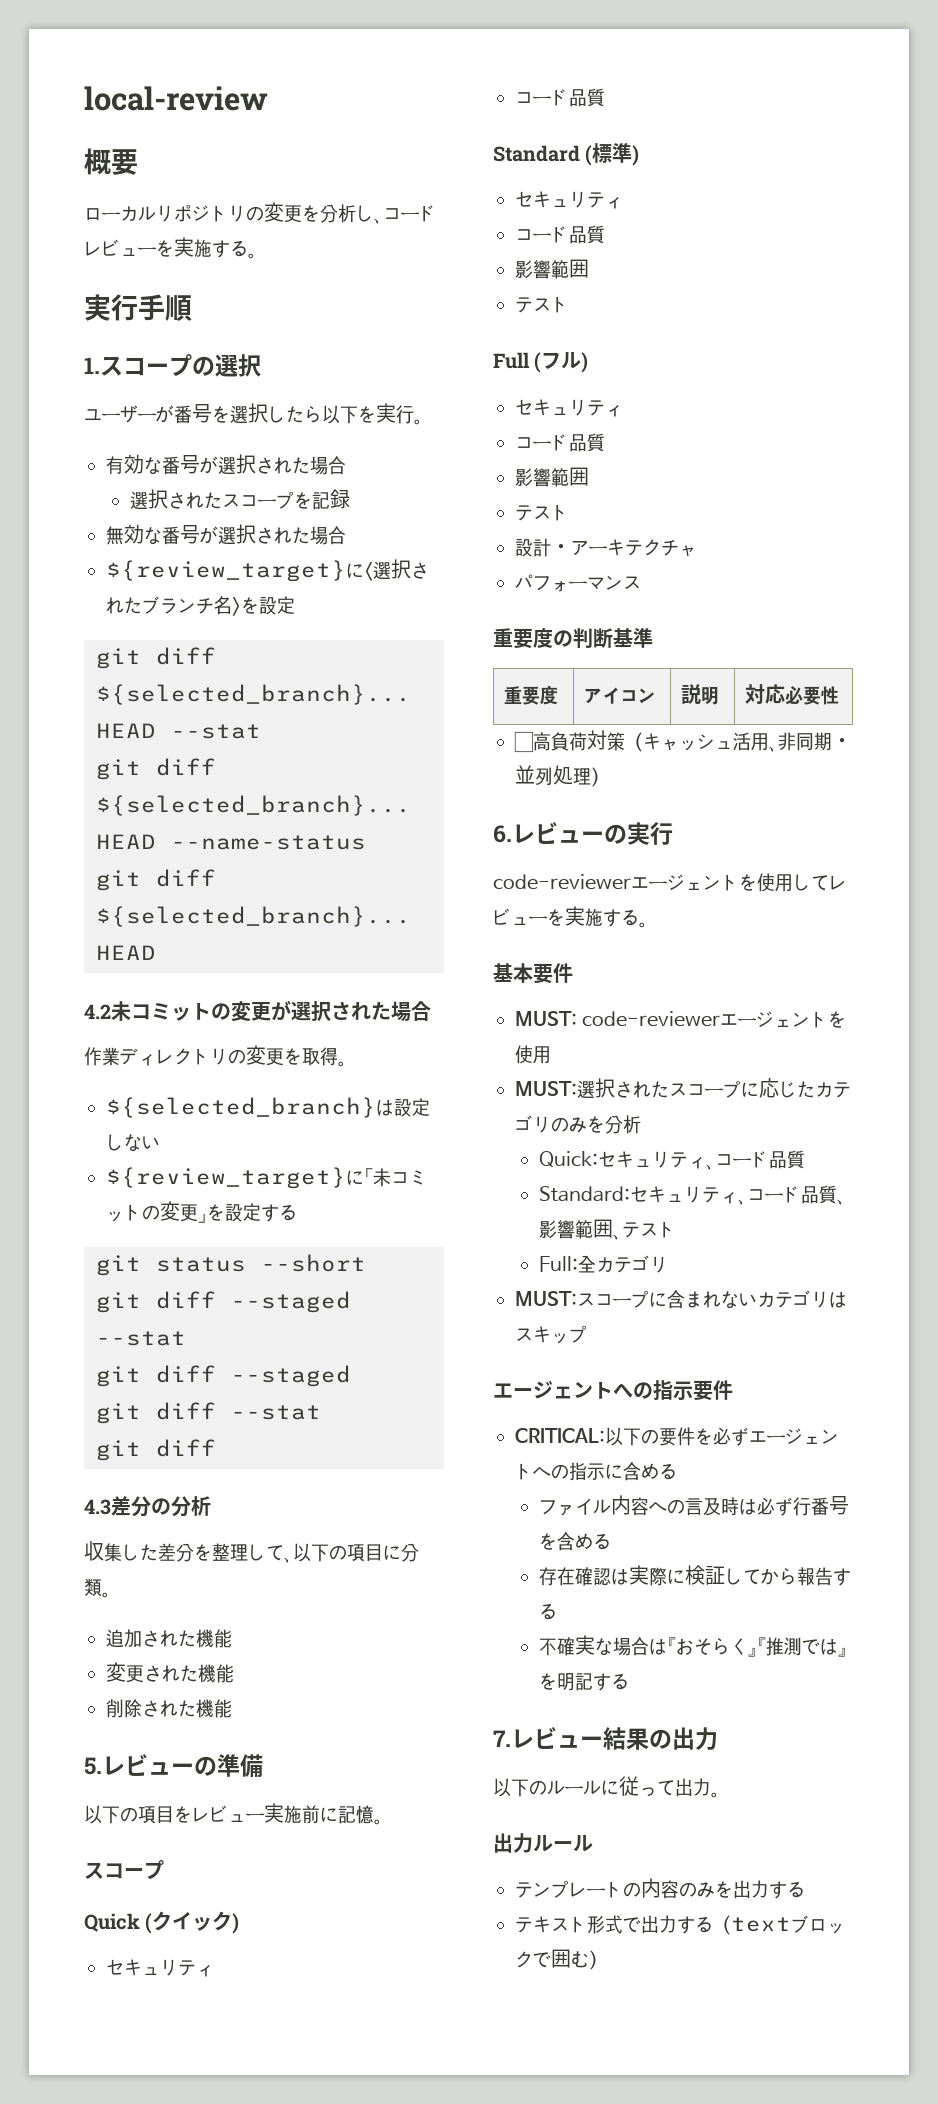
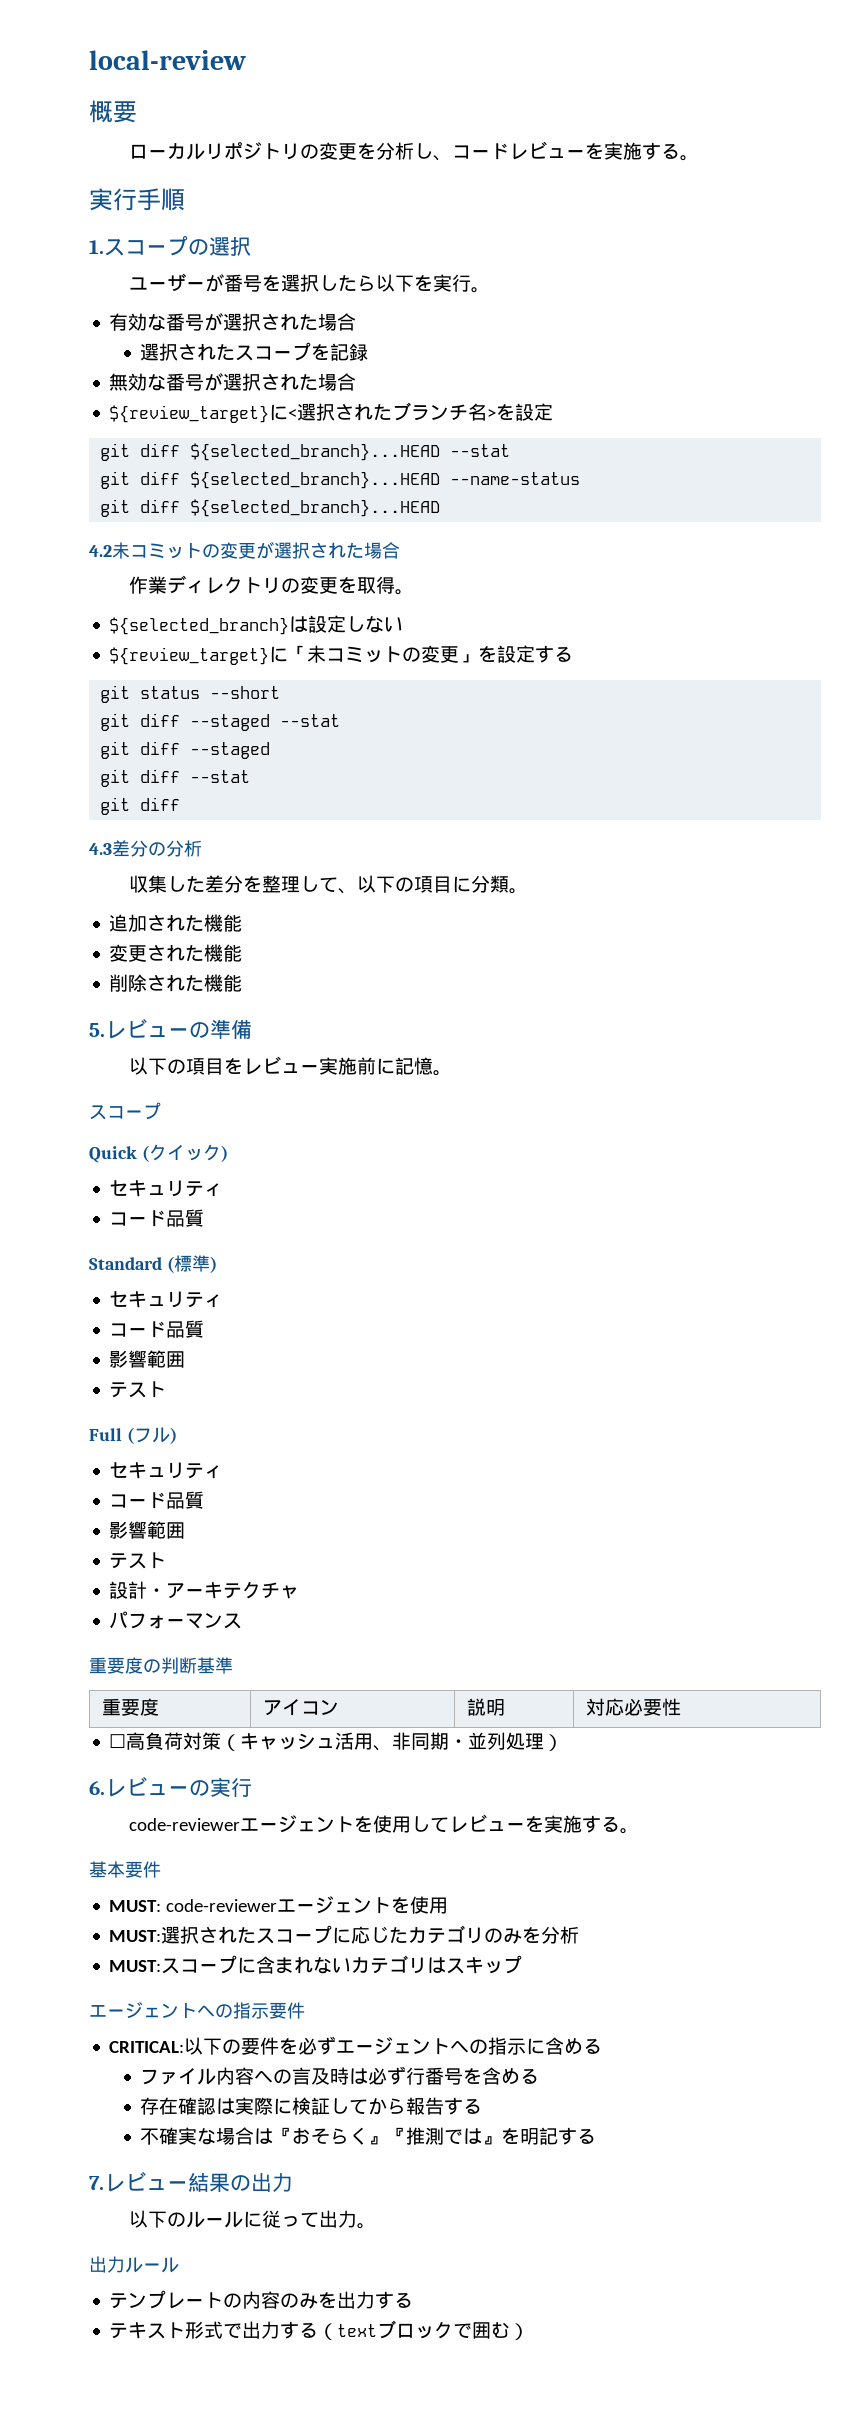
[538,1150,805,1170] [538,1185,846,1205] [538,1219,676,1240] [538,1255,668,1273] // Quick:セキュリティ、コード品質 // Standard:セキュリティ、コード品質、影響範囲、テスト // Full:全カテゴリ -> (580, 1935) none

